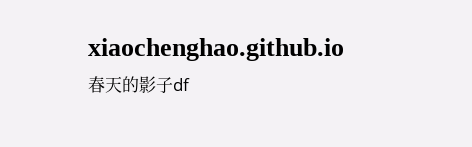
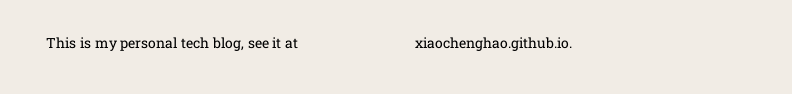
[88,38,344,61] [88,76,190,93] xiaochenghao.github.io // 春天的影子df -> [46,37,572,51] This is my personal tech blog, see it at xiaochenghao.github.io.

